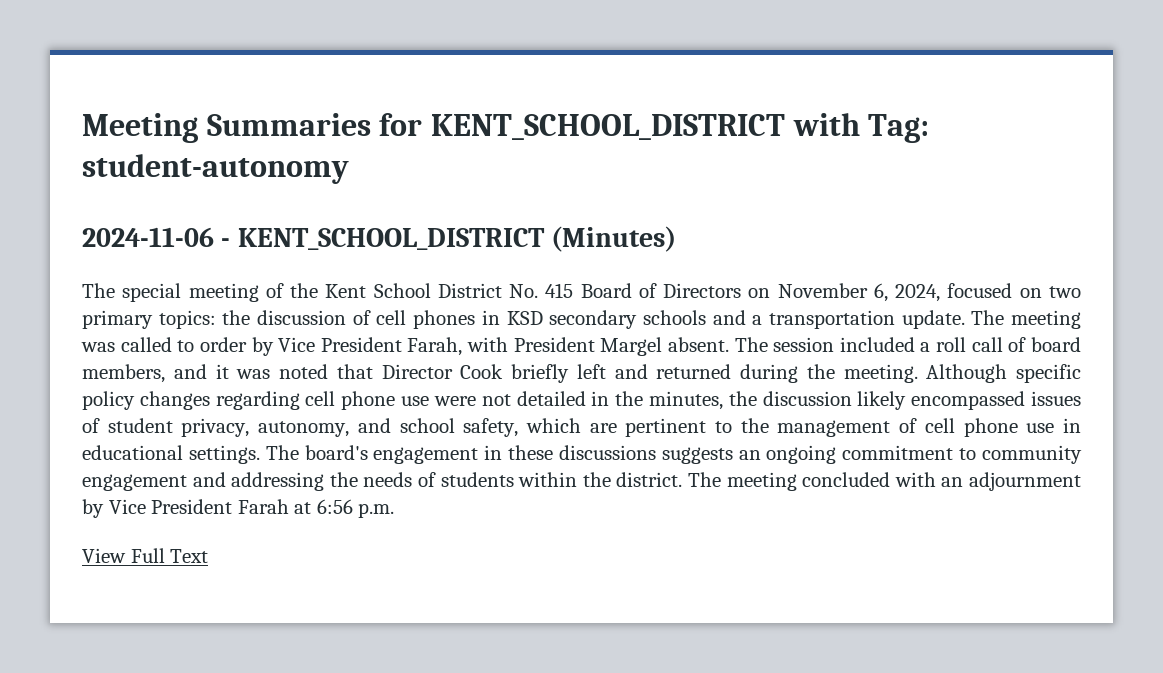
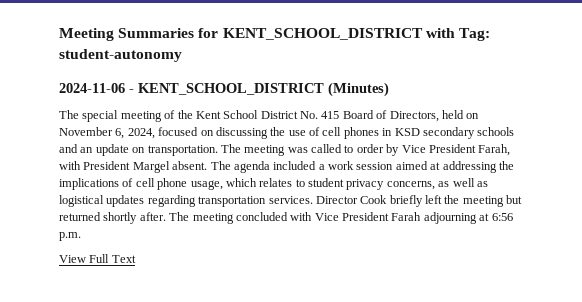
[663,283,742,298] Directors -> [389,110,464,122] Directors, held
[1049,286,1082,298] [82,310,347,329] two primary topics: the discussion -> [215,127,306,139] discussing the use
[752,310,965,329] a transportation update. -> [80,144,218,156] an update on transportation.
[773,337,835,352] session -> [233,161,270,173] agenda
[936,337,1082,352] [82,364,1081,383] [82,391,1081,410] [82,418,1082,437] [82,445,1082,464] [82,472,683,491] roll call of board members, and it was noted that Director Cook briefly left and returned during the meeting. Although specific policy changes regarding cell phone use were not detailed in the minutes, the discussion likely encompassed issues of student privacy, autonomy, and school safety, which are pertinent to the management of cell phone use in educational settings. The board's engagement in these discussions suggests an ongoing commitment to community engagement and addressing the needs of students within the district. -> [328,161,514,173] [59,178,488,190] [59,195,523,207] [59,212,166,224] work session aimed at addressing the implications of cell phone usage, which relates to student privacy concerns, as well as logistical updates regarding transportation services. Director Cook briefly left the meeting but returned shortly after.
[941,472,1082,491] [82,499,104,518] an adjournment by -> (313, 216) none
(289, 506) none -> [423,212,477,224] adjourning

